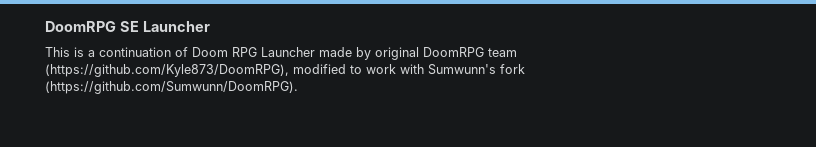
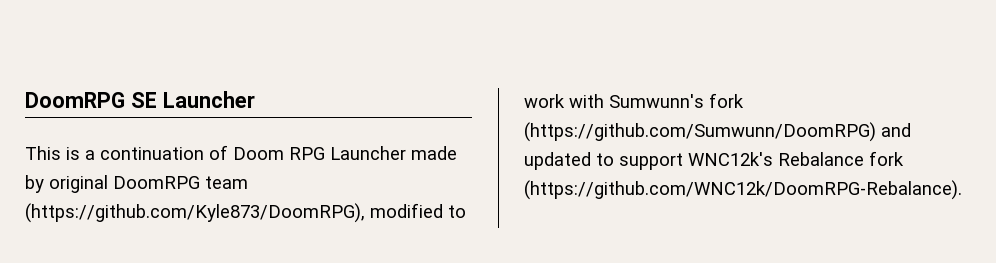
[45,81,298,94] (https://github.com/Sumwunn/DoomRPG). -> [524,122,911,142] [524,151,904,170] [524,180,962,200] (https://github.com/Sumwunn/DoomRPG) and updated to support WNC12k's Rebalance fork (https://github.com/WNC12k/DoomRPG-Rebalance).

